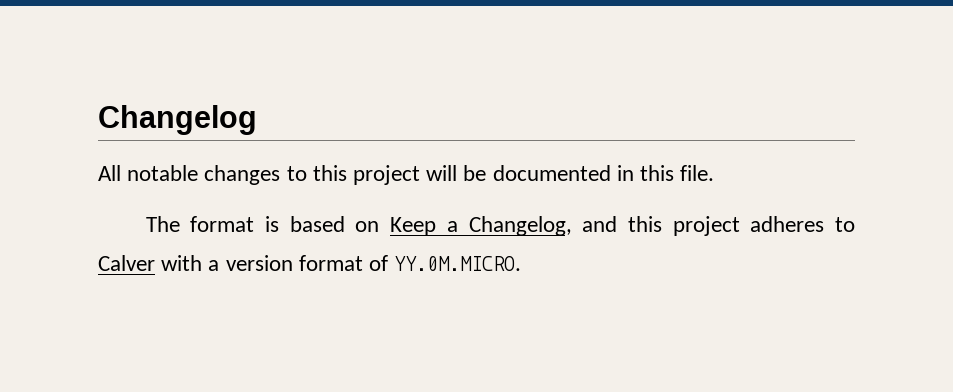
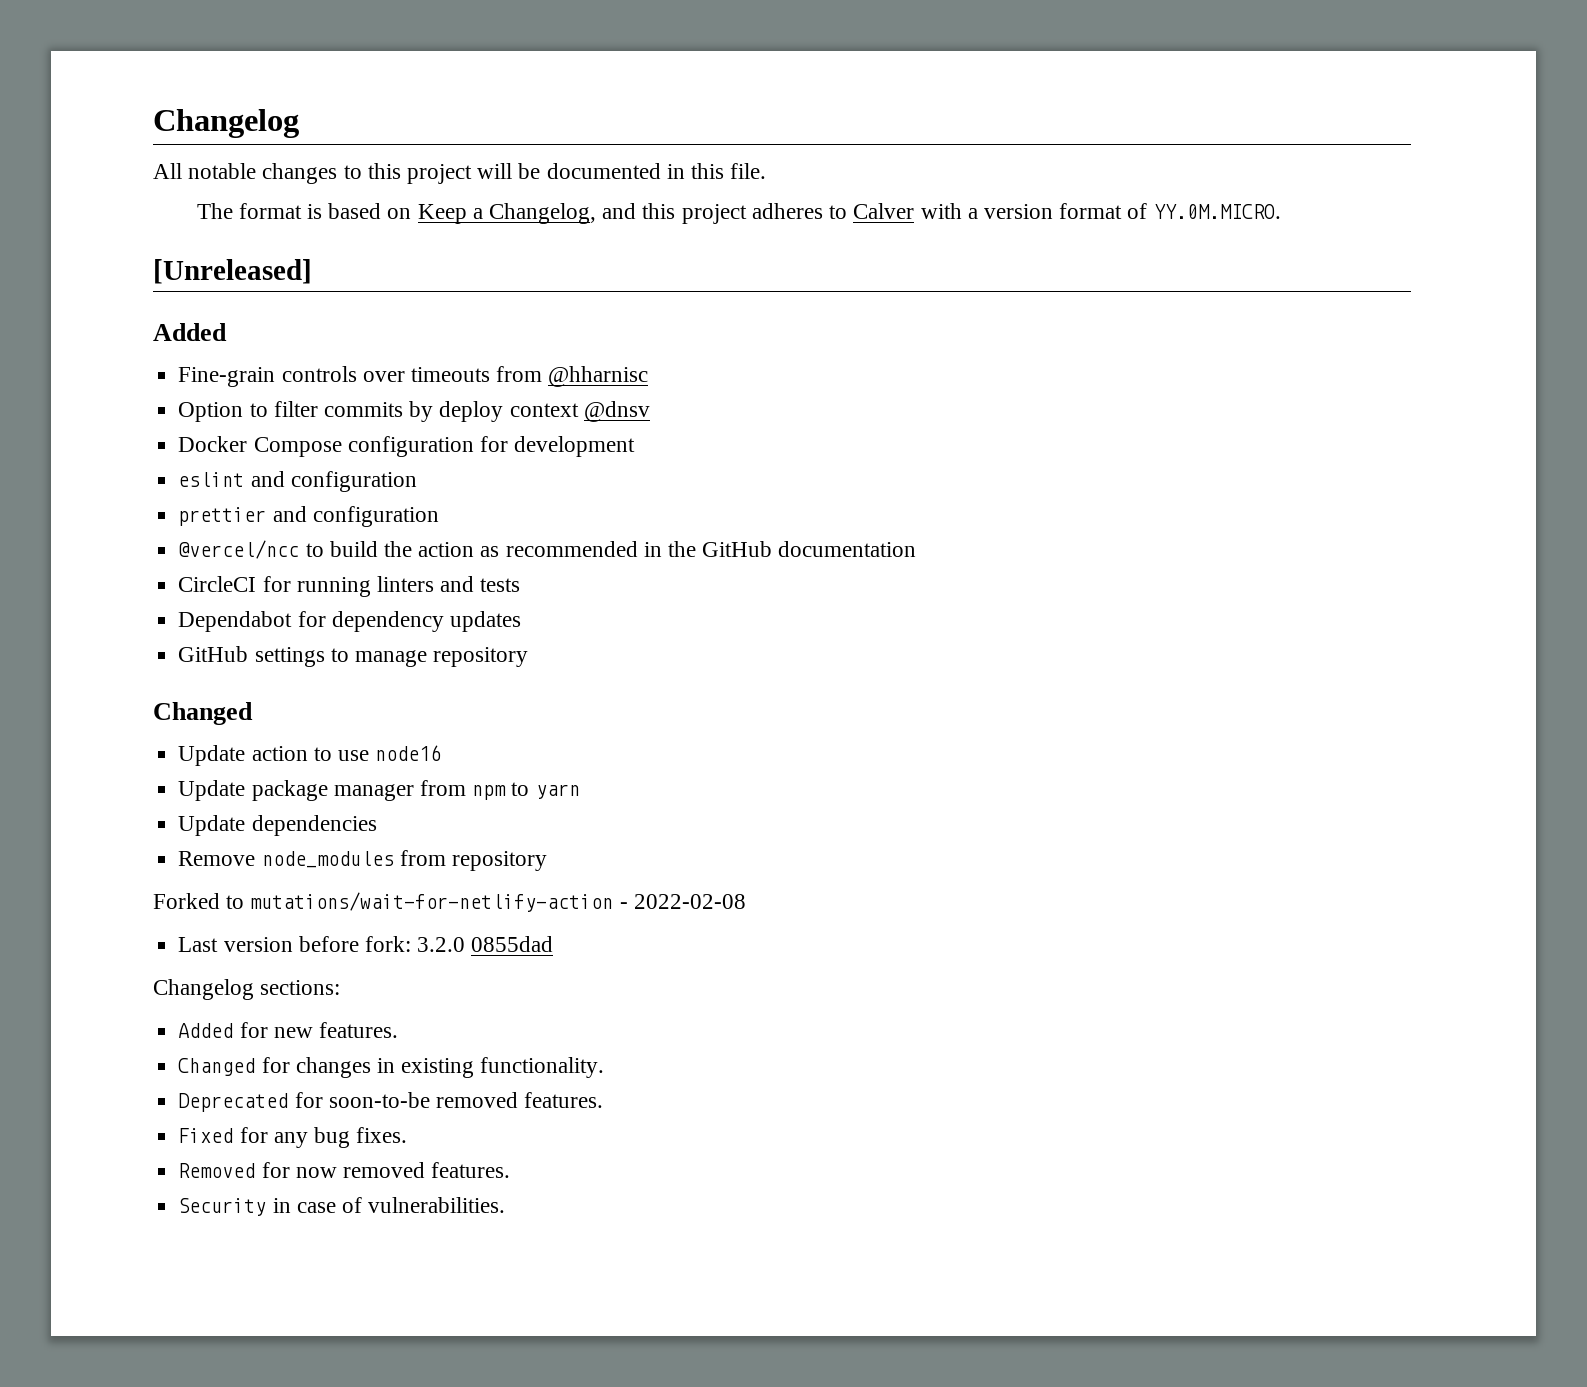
(522, 263) none -> [153,259,312,284] [153,323,227,341] [178,366,649,387] [178,401,650,422] [178,436,636,457] [178,471,417,492] [178,506,439,527] [178,540,917,559] [178,576,521,597] [178,611,521,632] [178,646,529,667] [153,702,253,725] [178,745,442,766] [178,780,580,801] [178,815,377,836] [178,850,547,871] [153,892,746,912] [178,936,554,952] [153,979,341,1000] [178,1022,398,1038] [178,1057,605,1078] [178,1092,604,1112] [178,1127,408,1148] [178,1162,511,1178] [178,1197,506,1216] // [Unreleased] // Added // Fine-grain controls over timeouts from @hharnisc // Option to filter commits by deploy context @dnsv // Docker Compose configuration for development // eslint and configuration // prettier and configuration // @vercel/ncc to build the action as recommended in the GitHub documentation // CircleCI for running linters and tests // Dependabot for dependency updates // GitHub settings to manage repository // Changed // Update action to use node16 // Update package manager from npm to yarn // Update dependencies // Remove node_modules from repository // Forked to mutations/wait-for-netlify-action - 2022-02-08 // Last version before fork: 3.2.0 0855dad // Changelog sections: // Added for new features. // Changed for changes in existing functionality. // Deprecated for soon-to-be removed features. // Fixed for any bug fixes. // Removed for now removed features. // Security in case of vulnerabilities.

